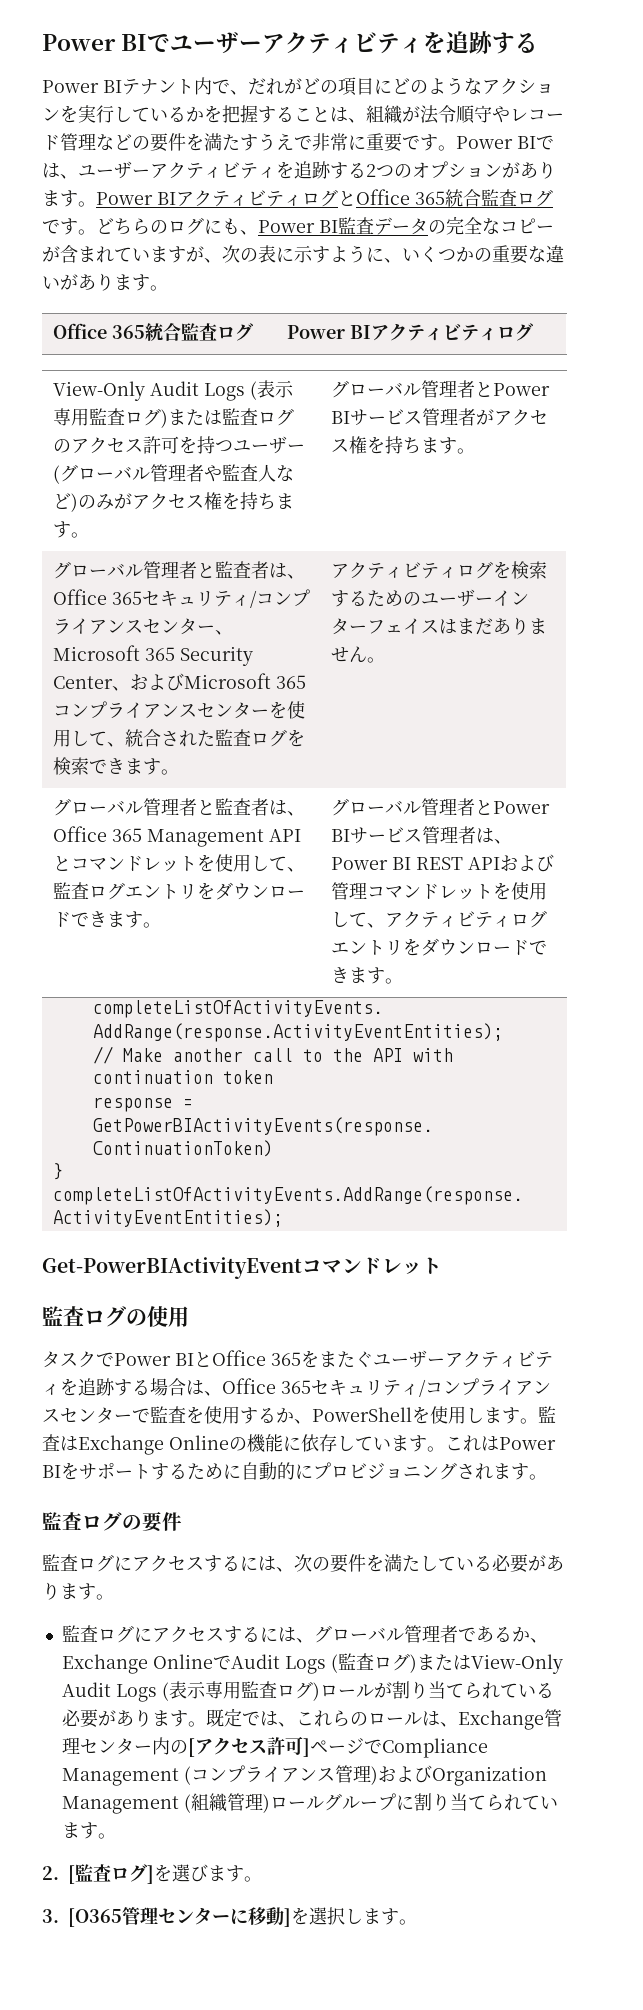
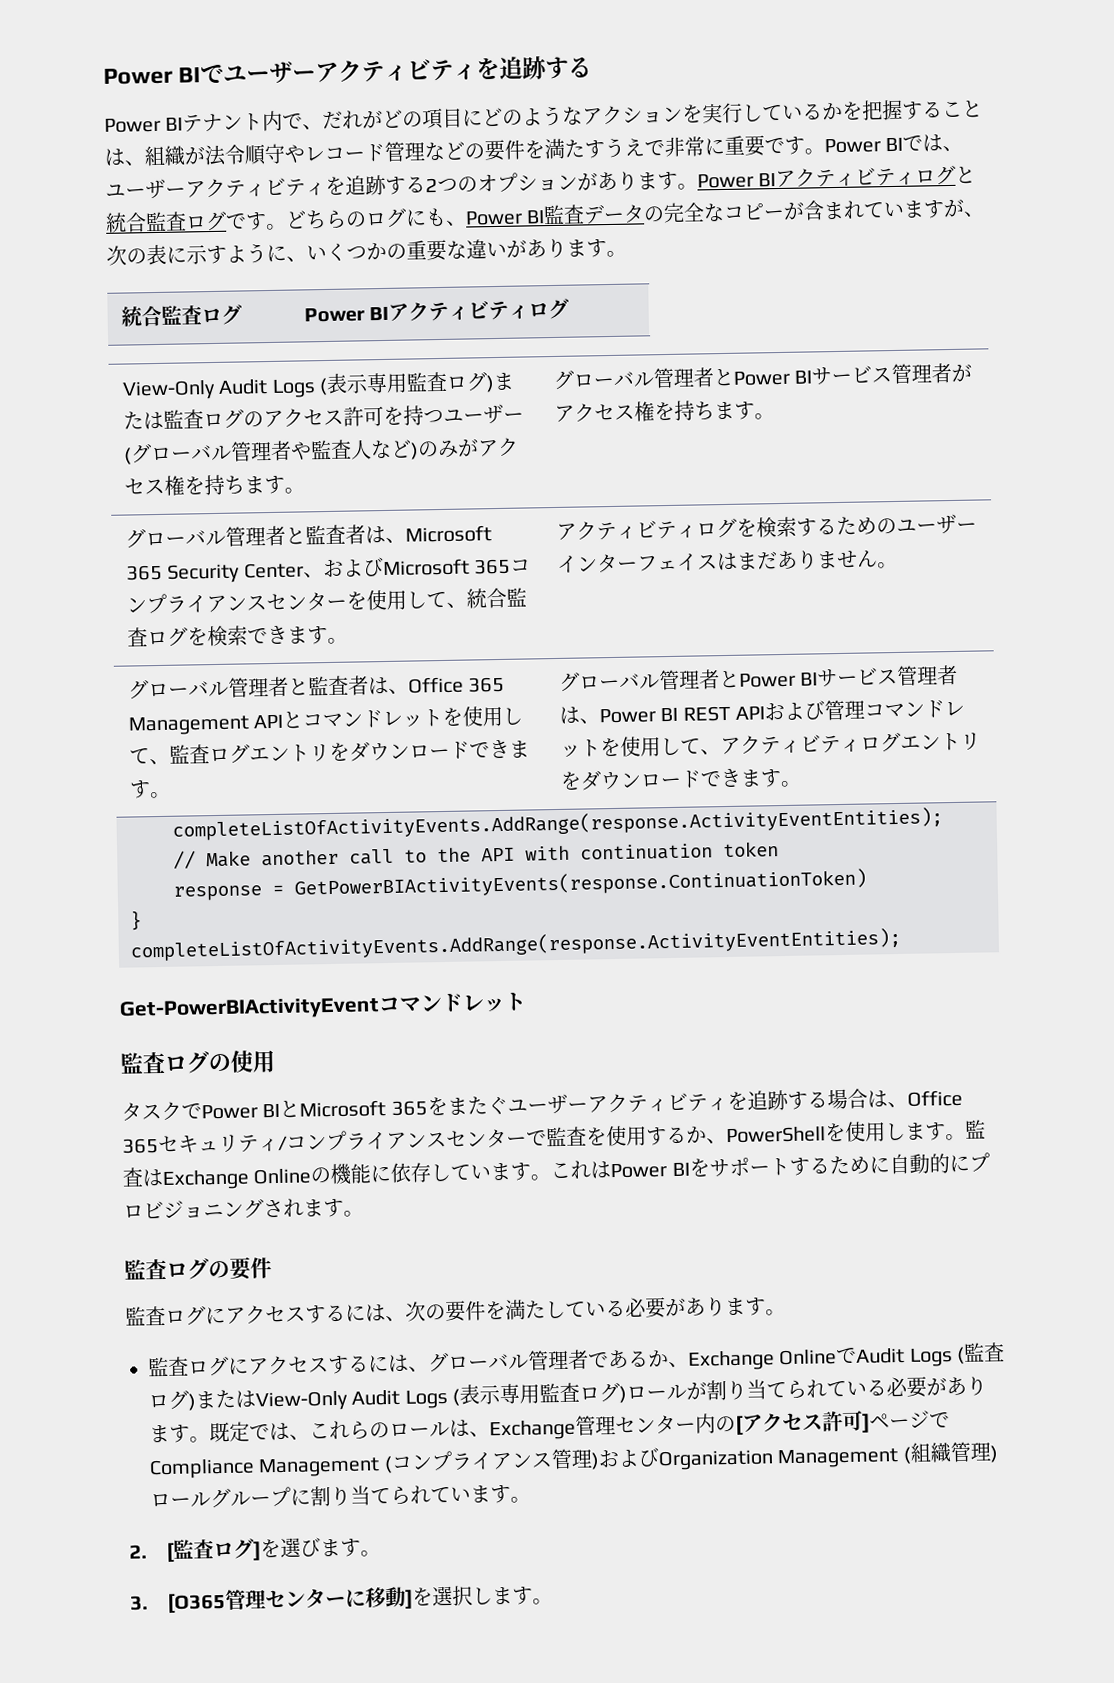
[356,189,445,205] Office 365 -> (977, 175) none
[52,323,145,339] Office 365 -> (627, 254) none
[52,589,310,608] [52,618,233,635] Office 365セキュリティ/コンプライアンスセンター、 -> (406, 540) none
[160,730,215,747] された -> (507, 598) none
[212,1350,266,1366] Office -> [299,1100,387,1118] Microsoft

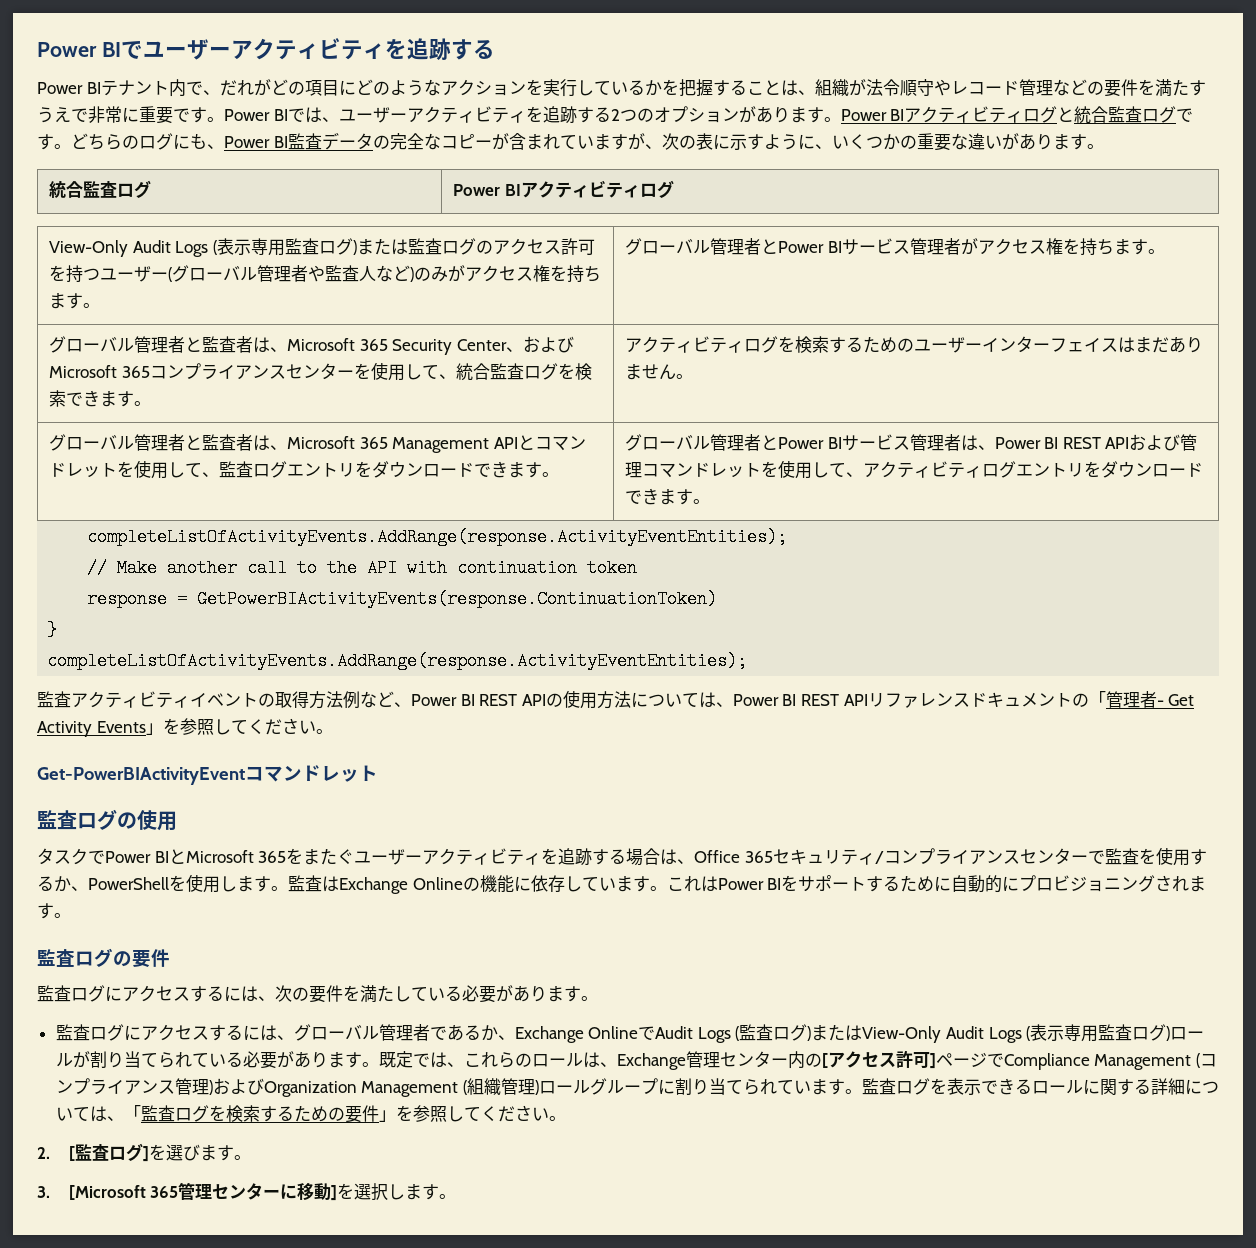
[407,676,464,694] Office -> [287,436,356,449] Microsoft
(901, 944) none -> [37,690,1195,709] [37,718,333,737] // 監査アクティビティイベントの取得方法例など、Power BI REST APIの使用方法については、Power BI REST APIリファレンスドキュメントの「管理者- Get Activity Events」を参照してください。
(531, 1499) none -> [861,1078,1219,1095] [55,1105,566,1123] 監査ログを表示できるロールに関する詳細については、「監査ログを検索するための要件」を参照してください。
[166,1592,226,1614] [O365 -> [68,1185,179,1200] [Microsoft 365

